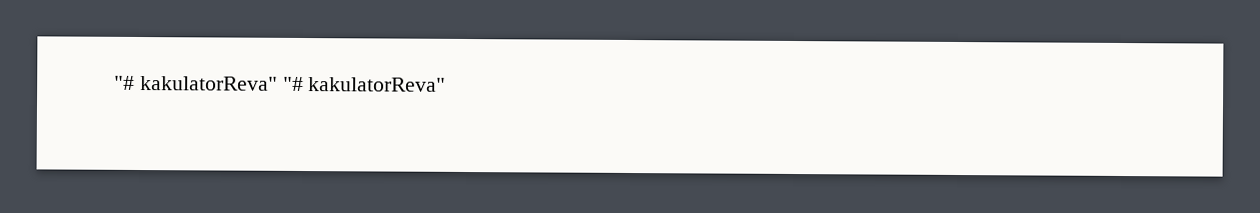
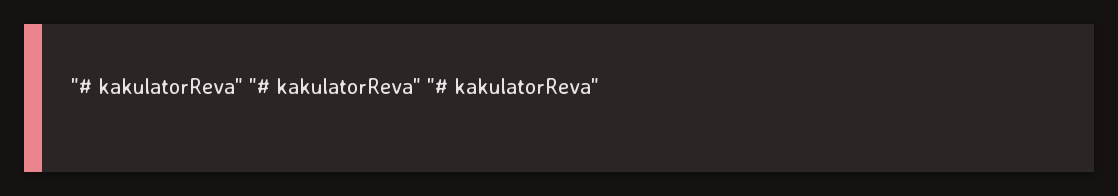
[114,75,447,92] "# kakulatorReva" "# kakulatorReva" -> [71,78,599,94] "# kakulatorReva" "# kakulatorReva" "# kakulatorReva"

